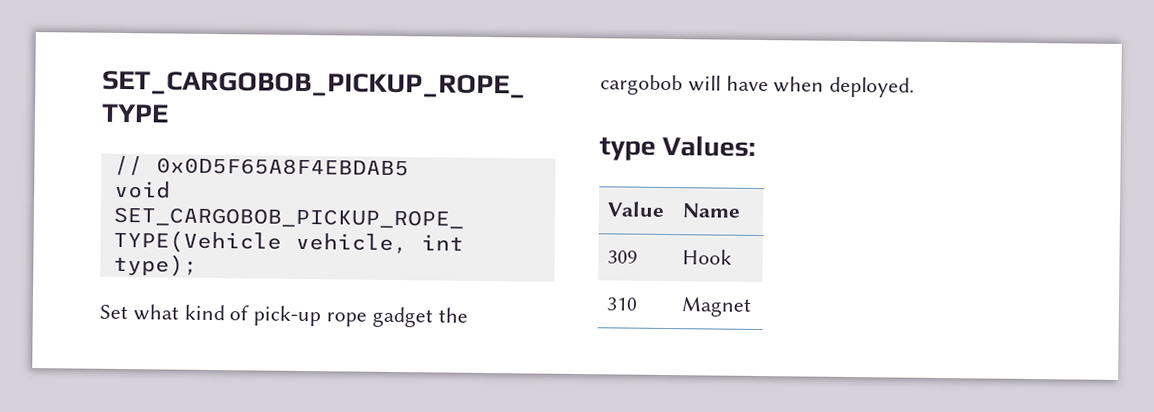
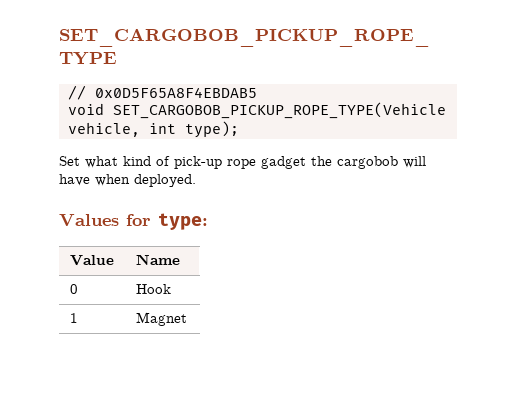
[599,135,757,161] type Values: -> [59,213,208,230] Values for type:
[607,250,639,264] 309 -> [69,284,78,294] 0
[606,297,638,311] 310 -> [69,313,78,323] 1

